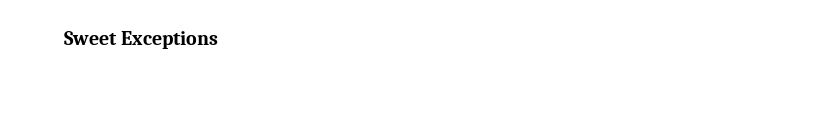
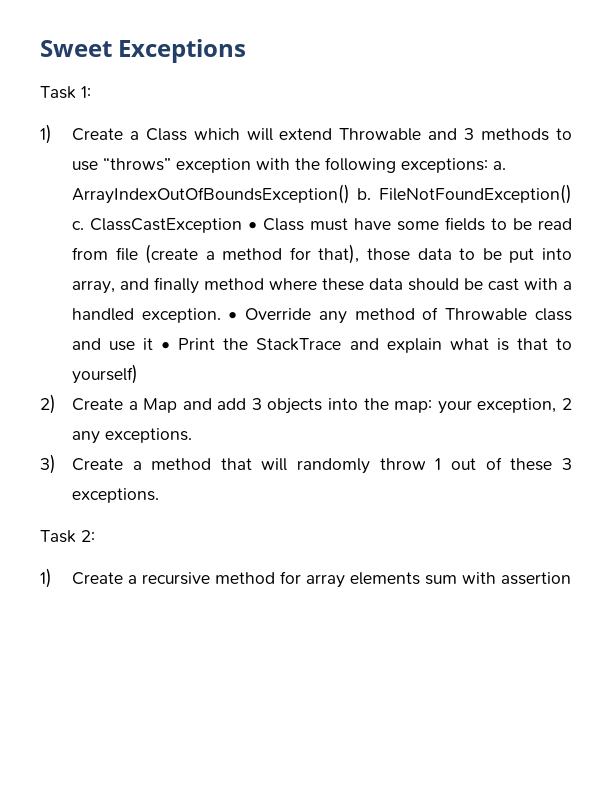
(219, 40) none -> [40,86,91,99] [40,124,572,144] [71,157,506,173] [71,184,572,204] [71,217,572,233] [71,244,572,264] [71,277,573,294] [71,307,572,324] [71,338,572,353] [71,364,138,384] [40,394,572,414] [71,428,192,444] [40,454,572,474] [71,488,159,503] [40,530,95,543] [40,568,571,588] // Task 1: // 1) Create a Class which will extend Throwable and 3 methods to use “throws” exception with the following exceptions: a. ArrayIndexOutOfBoundsException() b. FileNotFoundException() c. ClassCastException • Class must have some fields to be read from file (create a method for that), those data to be put into array, and finally method where these data should be cast with a handled exception. • Override any method of Throwable class and use it • Print the StackTrace and explain what is that to yourself) // 2) Create a Map and add 3 objects into the map: your exception, 2 any exceptions. // 3) Create a method that will randomly throw 1 out of these 3 exceptions. // Task 2: // 1) Create a recursive method for array elements sum with assertion

